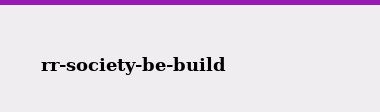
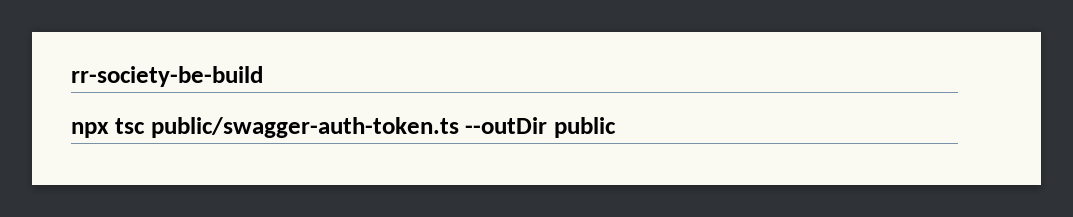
(226, 66) none -> [71,117,616,138] // npx tsc public/swagger-auth-token.ts --outDir public

